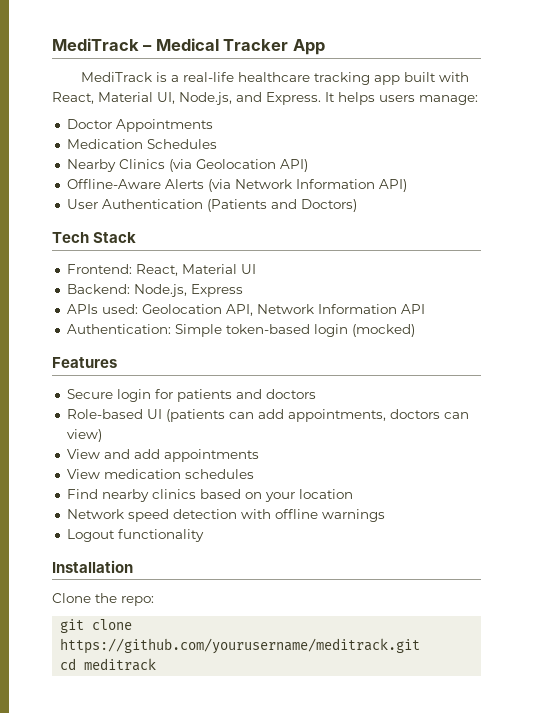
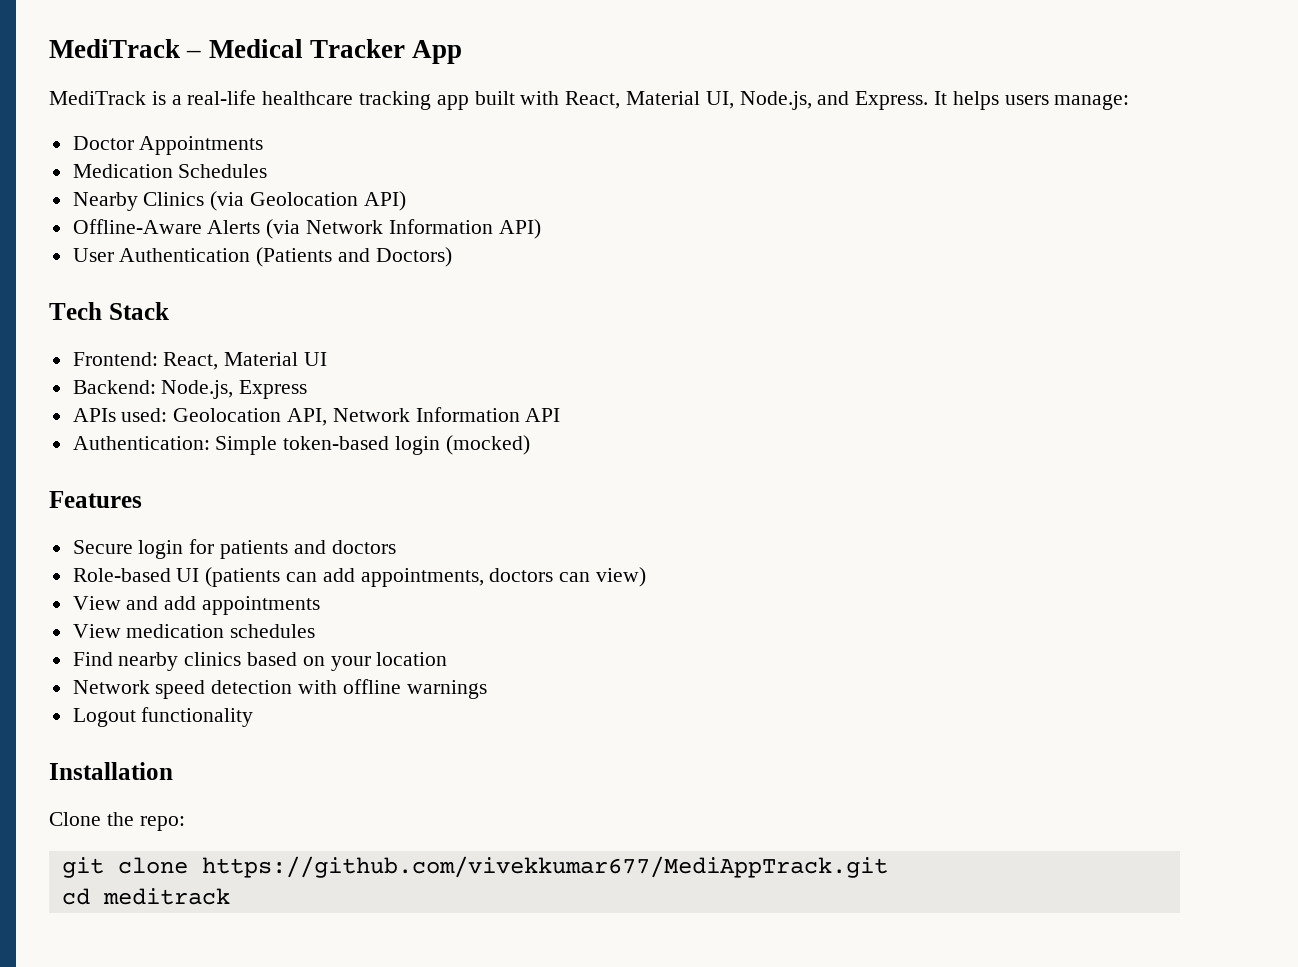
[60,638,421,654] https://github.com/yourusername/meditrack.git -> [201,856,888,878] https://github.com/vivekkumar677/MediAppTrack.git

